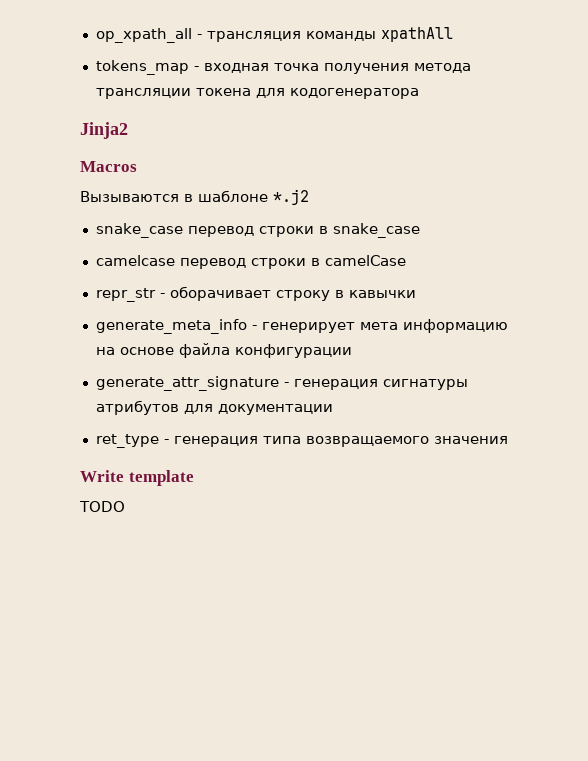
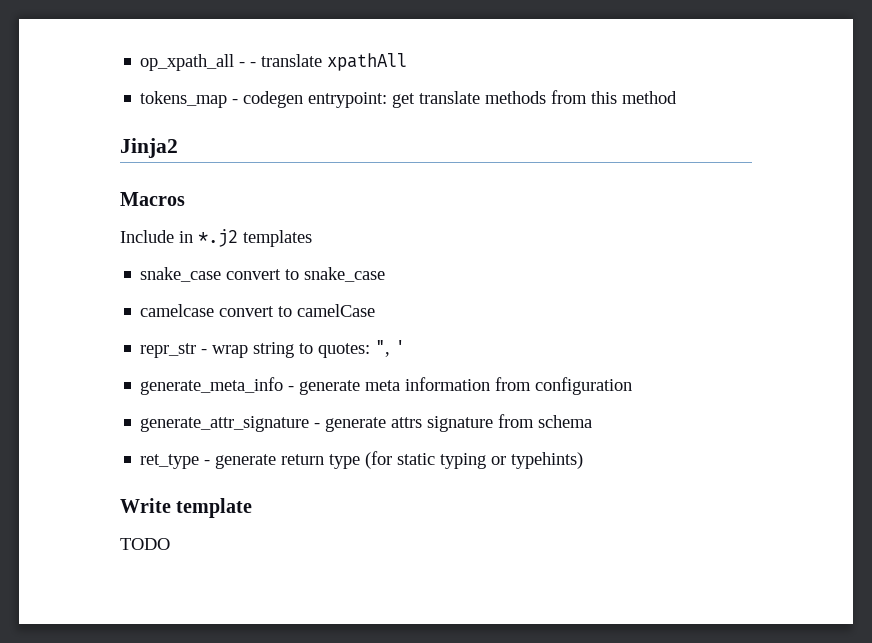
[206,31,376,42] трансляция команды -> [250,54,323,67] - translate
[203,63,471,74] [95,88,419,99] входная точка получения метода трансляции токена для кодогенератора -> [243,90,678,108] codegen entrypoint: get translate methods from this method
[80,190,268,202] Вызываются в шаблоне -> [120,230,193,243] Include in
[95,223,328,238] // snake_case перевод строки в -> [243,230,312,247] [140,267,300,282] templates // snake_case convert to
[179,258,320,269] перевод строки в -> [219,306,293,317] convert to
[169,286,416,301] [95,319,508,334] [95,343,352,358] [95,376,468,391] [95,400,333,415] [95,434,508,448] оборачивает строку в кавычки // generate_meta_info - генерирует мета информацию на основе файла конфигурации // generate_attr_signature - генерация сигнатуры атрибутов для документации // ret_type - генерация типа возвращаемого значения -> [212,340,406,358] [140,377,633,395] [140,414,593,432] [140,451,584,469] wrap string to quotes: ", ' // generate_meta_info - generate meta information from configuration // generate_attr_signature - generate attrs signature from schema // ret_type - generate return type (for static typing or typehints)

